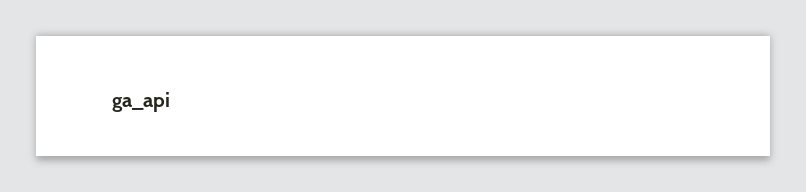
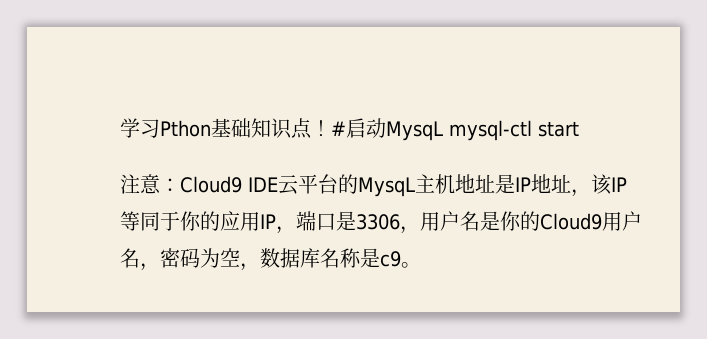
[112,92,170,112] ga_api -> [120,118,579,141] [120,174,627,197] [120,211,642,234] [120,248,421,271] 学习Pthon基础知识点！#启动MysqL mysql-ctl start // 注意：Cloud9 IDE云平台的MysqL主机地址是IP地址，该IP等同于你的应用IP，端口是3306，用户名是你的Cloud9用户名，密码为空，数据库名称是c9。

